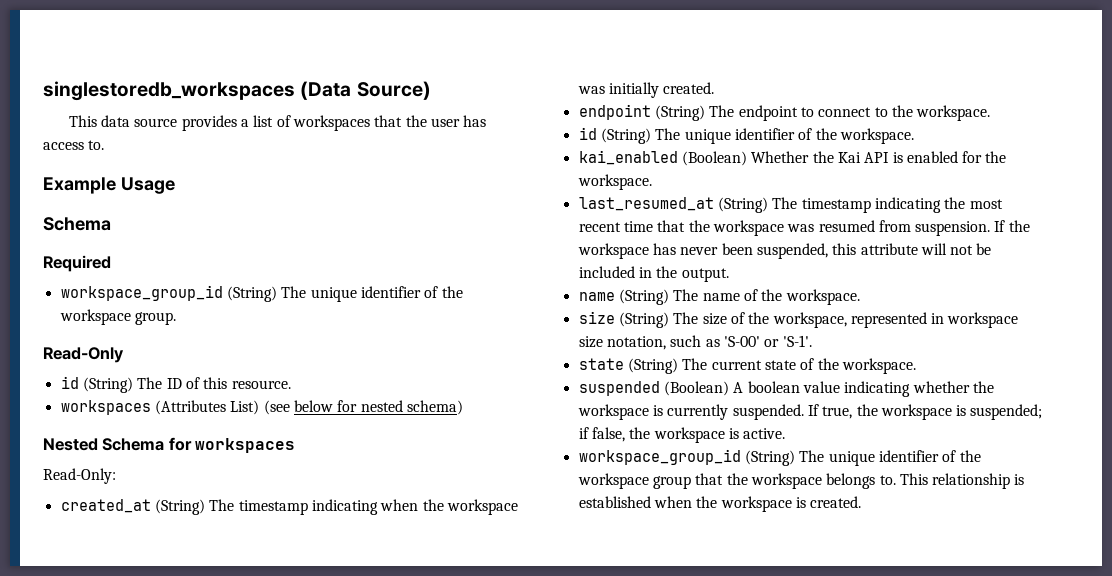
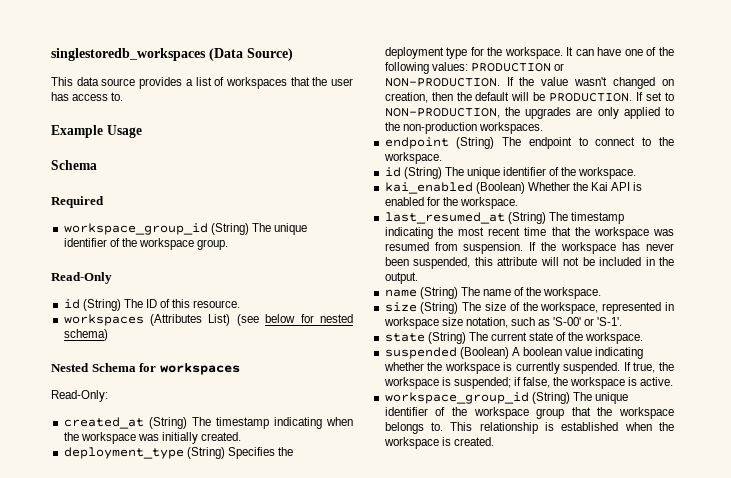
(715, 88) none -> [63,447,293,459] [384,47,674,59] [384,62,564,74] [384,77,674,89] [384,92,675,103] [384,107,674,119] [384,122,543,134] // deployment_type (String) Specifies the deployment type for the workspace. It can have one of the following values: PRODUCTION or NON-PRODUCTION. If the value wasn't changed on creation, then the default will be PRODUCTION. If set to NON-PRODUCTION, the upgrades are only applied to the non-production workspaces.

